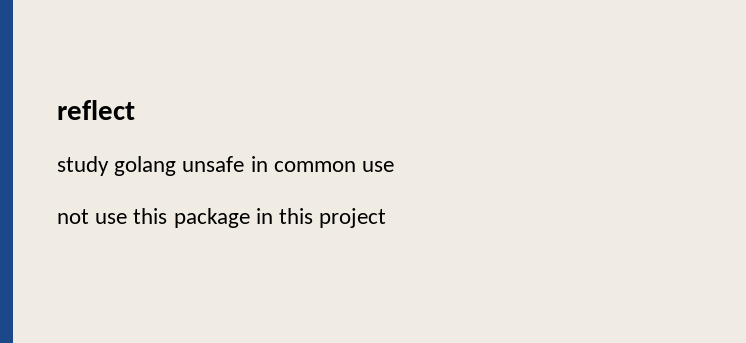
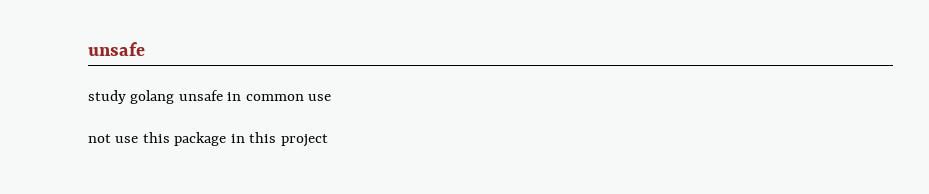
[57,100,135,120] reflect -> [88,42,145,56] unsafe

